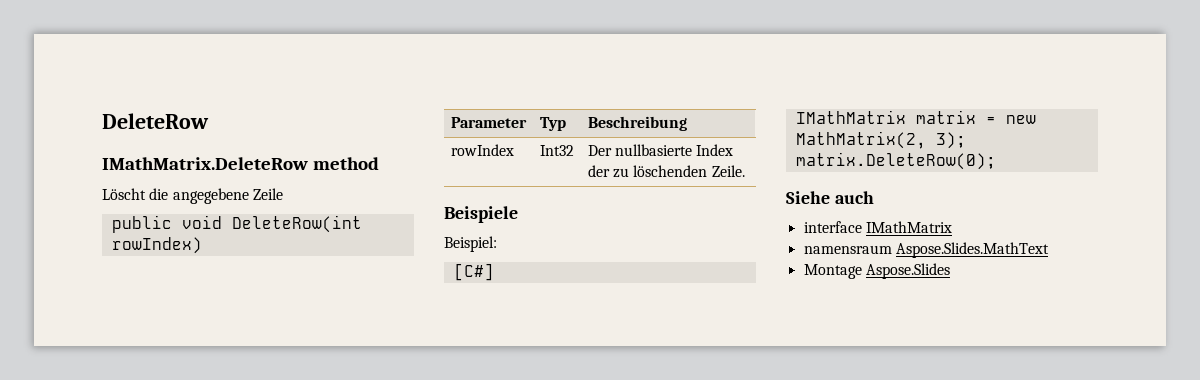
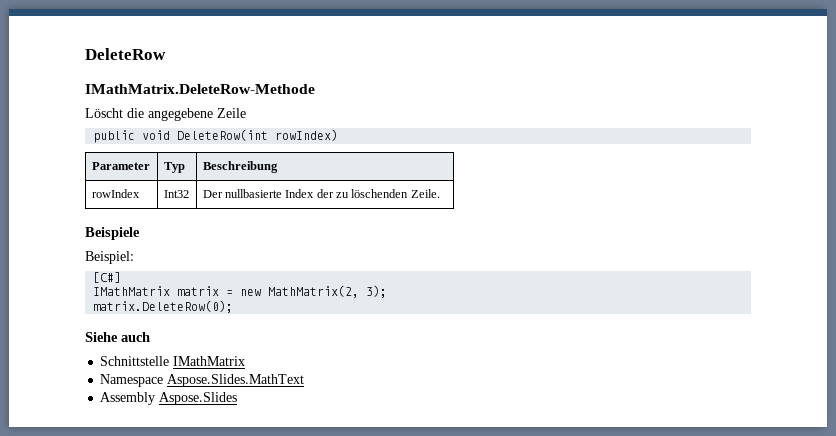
[102,157,379,170] IMathMatrix.DeleteRow method -> [85,84,315,94] IMathMatrix.DeleteRow-Methode
[803,221,862,233] interface -> [100,356,170,366] Schnittstelle
[803,245,892,254] namensraum -> [100,374,164,387] Namespace
[803,264,862,279] Montage -> [100,392,156,405] Assembly

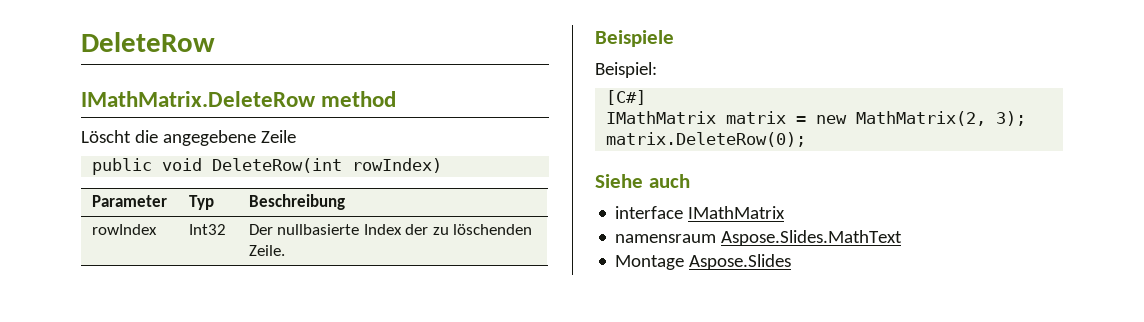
[85,84,315,94] IMathMatrix.DeleteRow-Methode -> [81,91,397,107] IMathMatrix.DeleteRow method
[100,356,170,366] Schnittstelle -> [615,206,684,219] interface
[100,374,164,387] Namespace -> [615,234,717,243] namensraum
[100,392,156,405] Assembly -> [615,255,685,270] Montage

